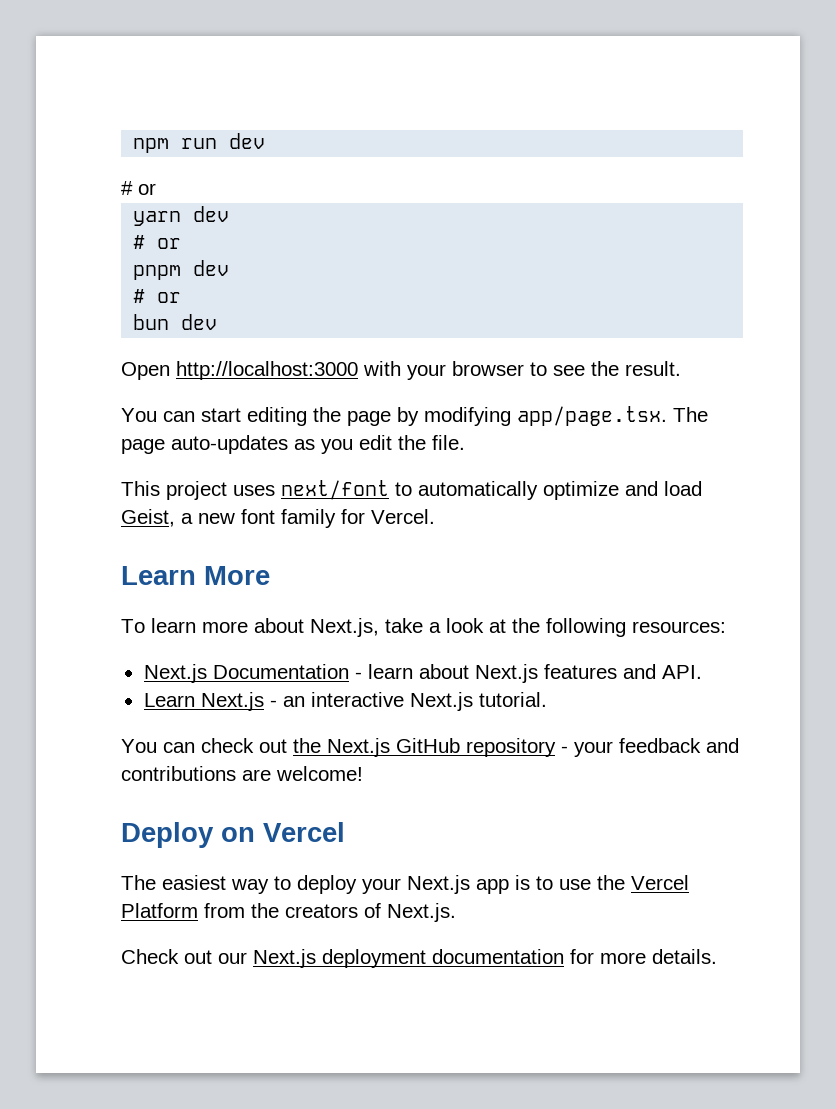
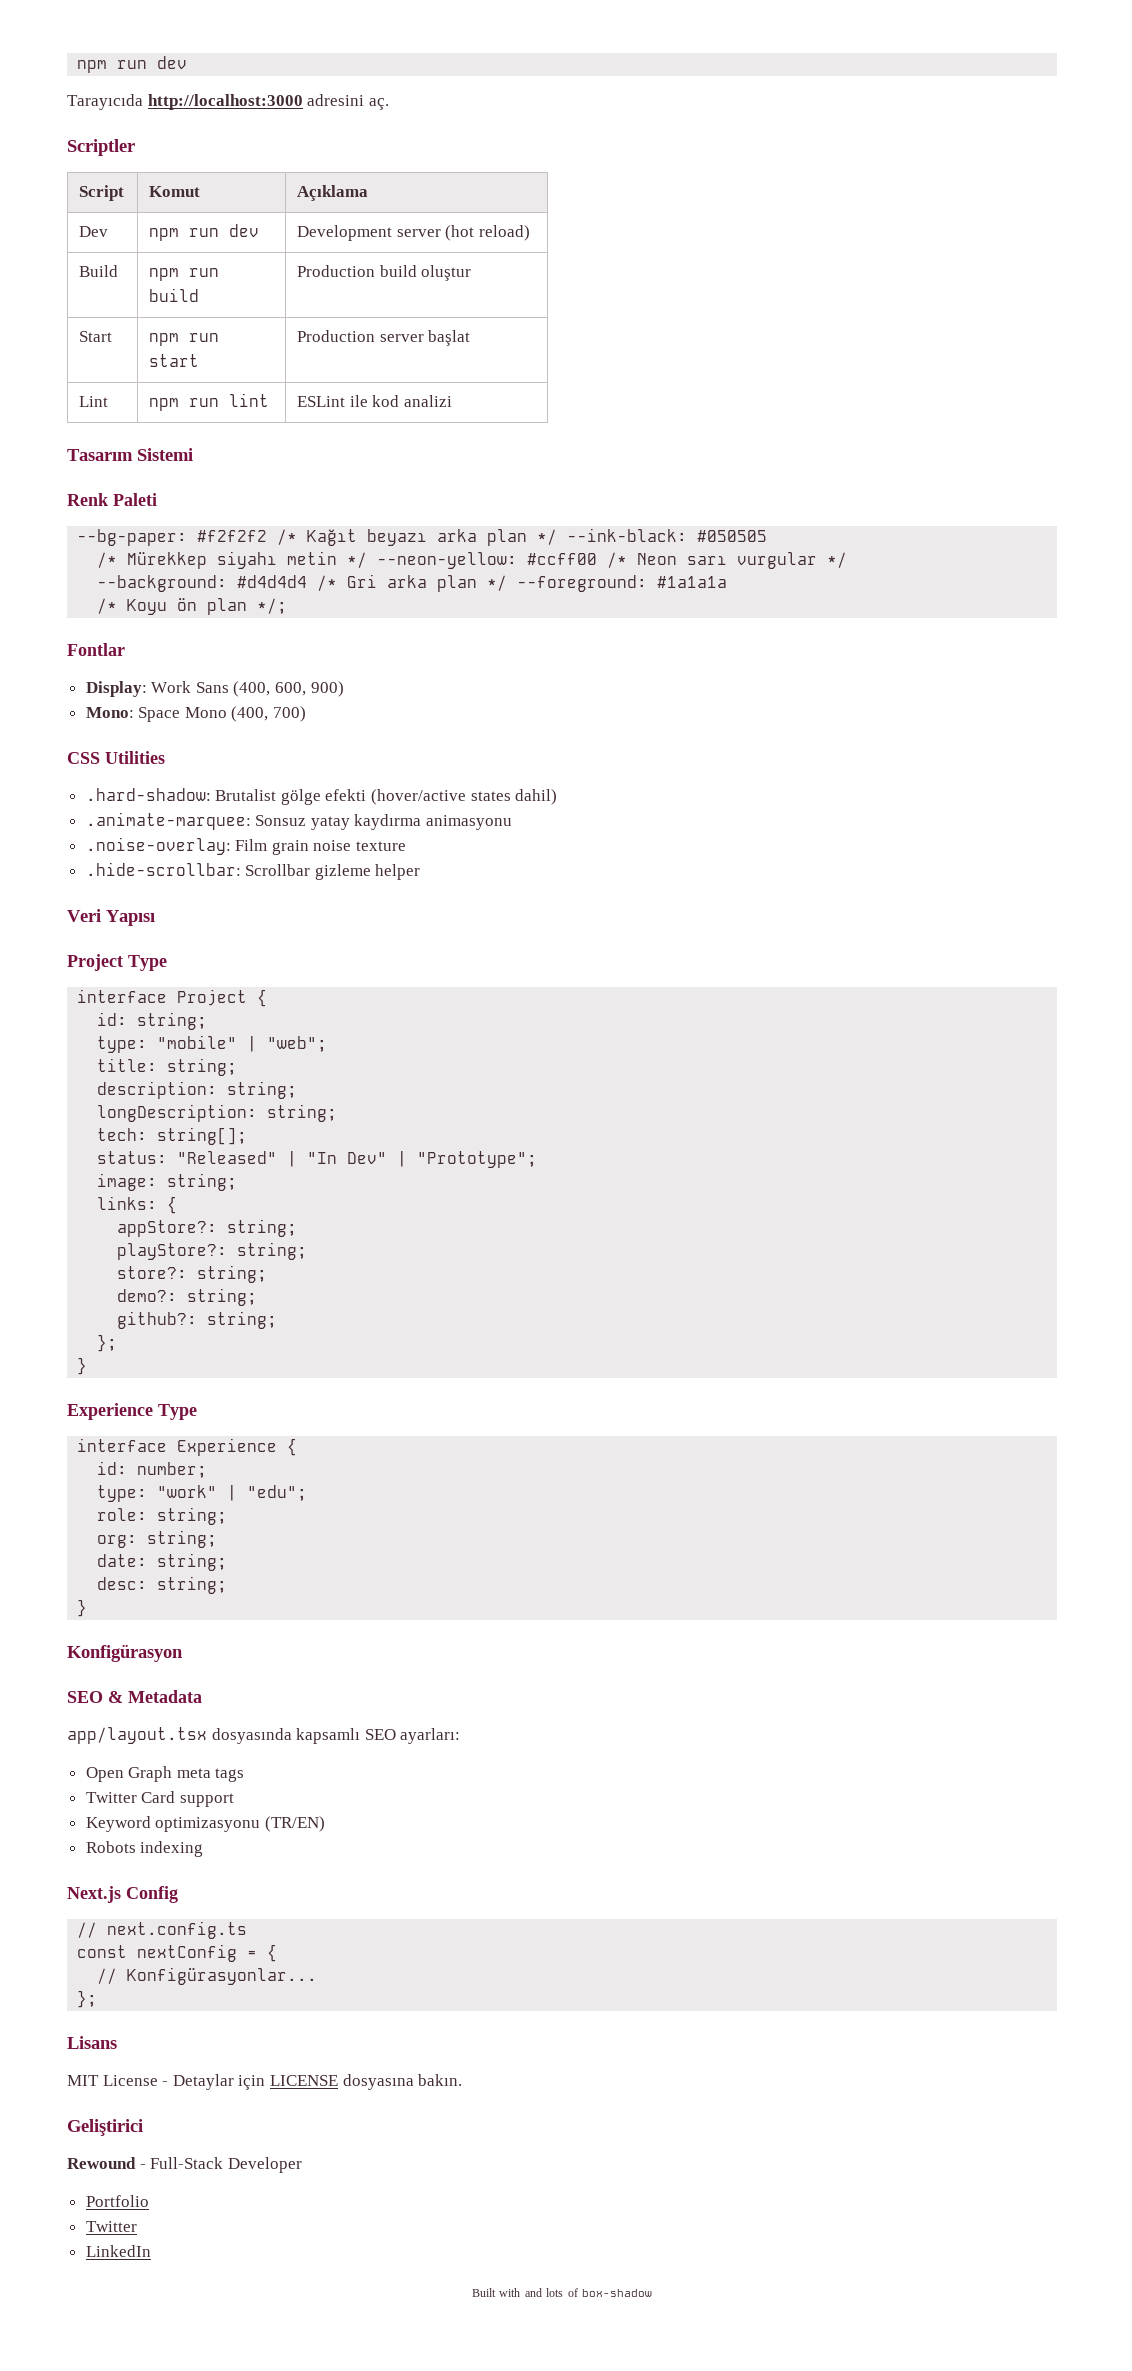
[121,181,156,195] [133,206,230,226] [133,235,182,249] [133,260,230,280] [133,289,182,303] [133,314,218,330] [121,361,681,380] [121,406,708,426] [121,435,465,454] [121,480,702,500] [121,509,435,528] [121,566,270,585] [121,618,726,637] [143,664,702,683] [143,692,547,711] [121,738,739,757] [121,766,363,781] [121,822,345,848] [121,875,689,894] [121,903,456,922] [121,949,717,968] # or // yarn dev // # or // pnpm dev // # or // bun dev // Open http://localhost:3000 with your browser to see the result. // You can start editing the page by modifying app/page.tsx. The page auto-updates as you edit the file. // This project uses next/font to automatically optimize and load Geist, a new font family for Vercel. // Learn More // To learn more about Next.js, take a look at the following resources: // Next.js Documentation - learn about Next.js features and API. // Learn Next.js - an interactive Next.js tutorial. // You can check out the Next.js GitHub repository - your feedback and contributions are welcome! // Deploy on Vercel // The easiest way to deploy your Next.js app is to use the Vercel Platform from the creators of Next.js. // Check out our Next.js deployment documentation for more details. -> [67,94,389,110] [67,139,135,156] [79,185,125,201] [149,186,201,197] [297,185,369,201] [79,226,109,237] [149,224,260,241] [297,225,531,241] [79,265,119,277] [149,268,220,281] [149,288,200,302] [297,265,472,281] [79,331,113,342] [149,333,220,346] [149,354,200,367] [297,330,471,346] [79,396,109,407] [149,393,270,411] [297,395,453,407] [67,448,193,461] [67,493,157,506] [77,528,768,546] [97,551,848,569] [97,574,728,592] [97,598,288,615] [67,643,125,656] [85,681,344,697] [85,706,307,722] [67,751,165,764] [85,788,558,805] [85,812,513,830] [85,837,407,855] [85,862,421,880] [67,909,155,926] [67,954,167,971] [77,989,268,1007] [97,1012,208,1030] [97,1035,328,1053] [97,1058,238,1076] [97,1081,298,1099] [97,1104,338,1122] [97,1127,248,1145] [97,1151,538,1168] [97,1173,238,1191] [97,1196,178,1214] [117,1219,298,1237] [117,1242,308,1260] [117,1265,268,1283] [117,1288,258,1306] [117,1311,278,1329] [97,1334,118,1352] [77,1357,88,1375] [67,1403,197,1420] [77,1438,298,1456] [97,1461,208,1478] [97,1485,308,1502] [97,1507,228,1525] [97,1530,218,1548] [97,1553,228,1571] [97,1576,228,1594] [77,1599,88,1617] [67,1644,183,1662] [67,1690,202,1703] [67,1727,461,1744] [85,1766,245,1782] [85,1791,234,1807] [85,1816,325,1832] [85,1841,204,1857] [67,1886,178,1903] [77,1921,248,1939] [77,1944,278,1962] [97,1967,318,1985] [77,1990,98,2008] [67,2036,117,2049] [67,2074,463,2090] [67,2119,143,2136] [67,2157,302,2173] [85,2195,149,2207] [85,2221,137,2232] [85,2245,151,2257] [471,2288,653,2297] Tarayıcıda http://localhost:3000 adresini aç. // Scriptler // Script | Komut | Açıklama // Dev | npm run dev | Development server (hot reload) // Build | npm run build | Production build oluştur // Start | npm run start | Production server başlat // Lint | npm run lint | ESLint ile kod analizi // Tasarım Sistemi // Renk Paleti // --bg-paper: #f2f2f2 /* Kağıt beyazı arka plan */ --ink-black: #050505 // /* Mürekkep siyahı metin */ --neon-yellow: #ccff00 /* Neon sarı vurgular */ // --background: #d4d4d4 /* Gri arka plan */ --foreground: #1a1a1a // /* Koyu ön plan */; // Fontlar // Display: Work Sans (400, 600, 900) // Mono: Space Mono (400, 700) // CSS Utilities // .hard-shadow: Brutalist gölge efekti (hover/active states dahil) // .animate-marquee: Sonsuz yatay kaydırma animasyonu // .noise-overlay: Film grain noise texture // .hide-scrollbar: Scrollbar gizleme helper // Veri Yapısı // Project Type // interface Project { // id: string; // type: "mobile" | "web"; // title: string; // description: string; // longDescription: string; // tech: string[]; // status: "Released" | "In Dev" | "Prototype"; // image: string; // links: { // appStore?: string; // playStore?: string; // store?: string; // demo?: string; // github?: string; // }; // } // Experience Type // interface Experience { // id: number; // type: "work" | "edu"; // role: string; // org: string; // date: string; // desc: string; // } // Konfigürasyon // SEO & Metadata // app/layout.tsx dosyasında kapsamlı SEO ayarları: // Open Graph meta tags // Twitter Card support // Keyword optimizasyonu (TR/EN) // Robots indexing // Next.js Config // // next.config.ts // const nextConfig = { // // Konfigürasyonlar... // }; // Lisans // MIT License - Detaylar için LICENSE dosyasına bakın. // Geliştirici // Rewound - Full-Stack Developer // Portfolio // Twitter // LinkedIn // Built with and lots of box-shadow

